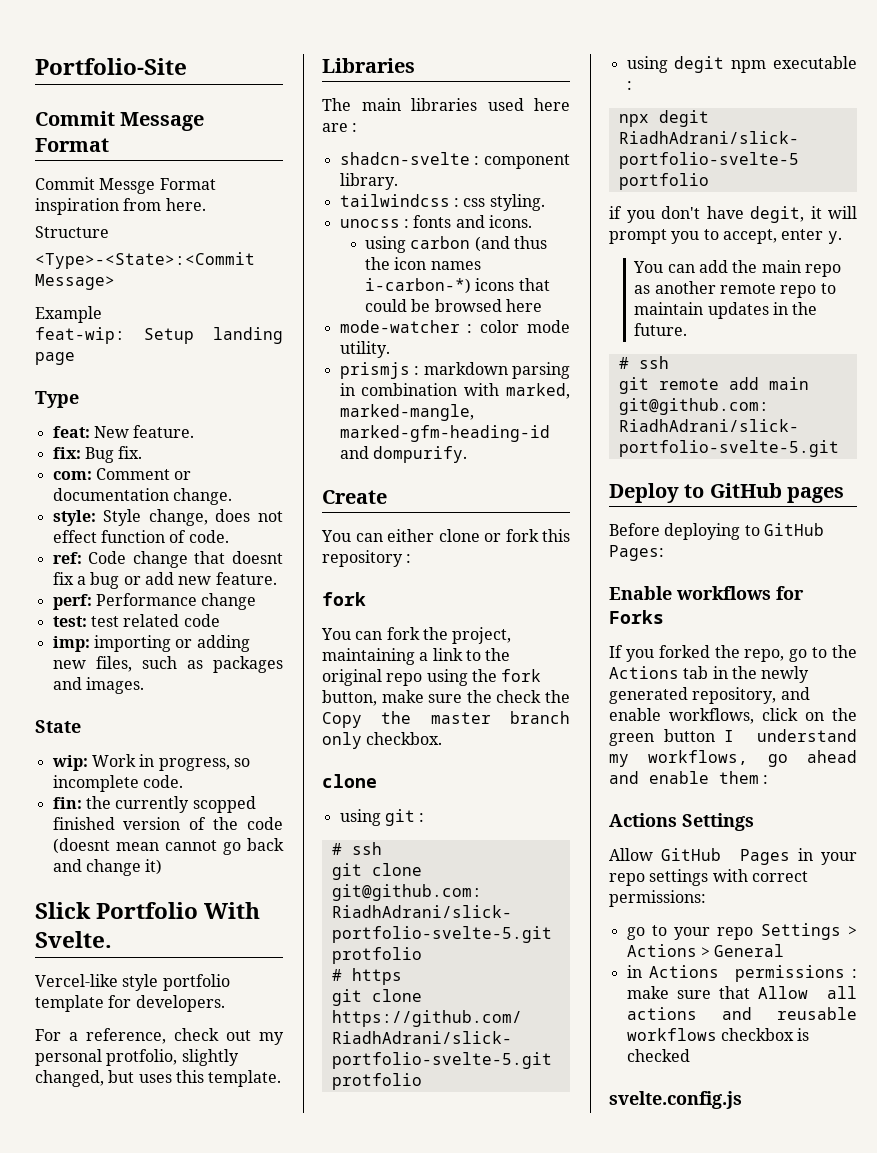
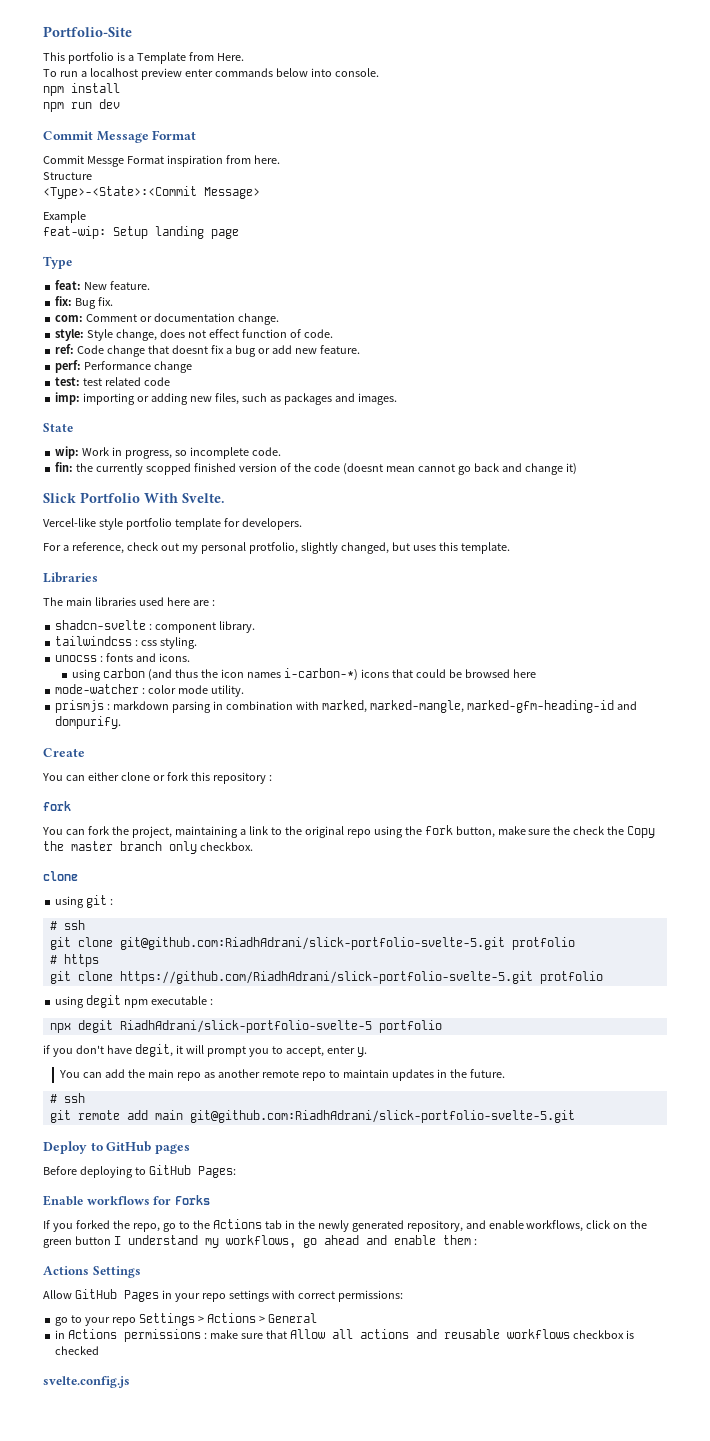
(187, 66) none -> [43,52,244,64] [43,68,379,80] [43,83,120,96] [43,99,120,112] // This portfolio is a Template from Here. // To run a localhost preview enter commands below into console. // npm install // npm run dev

